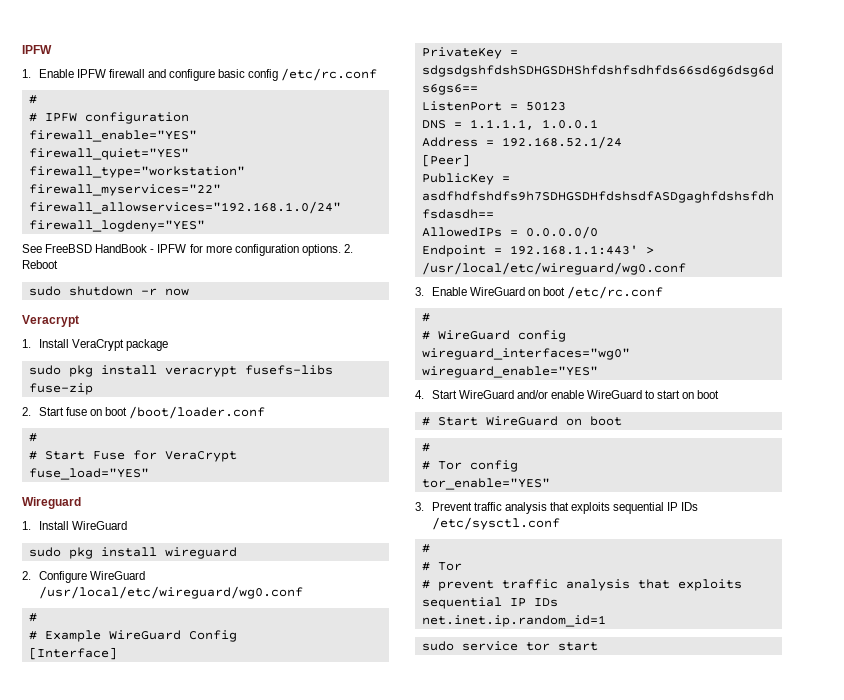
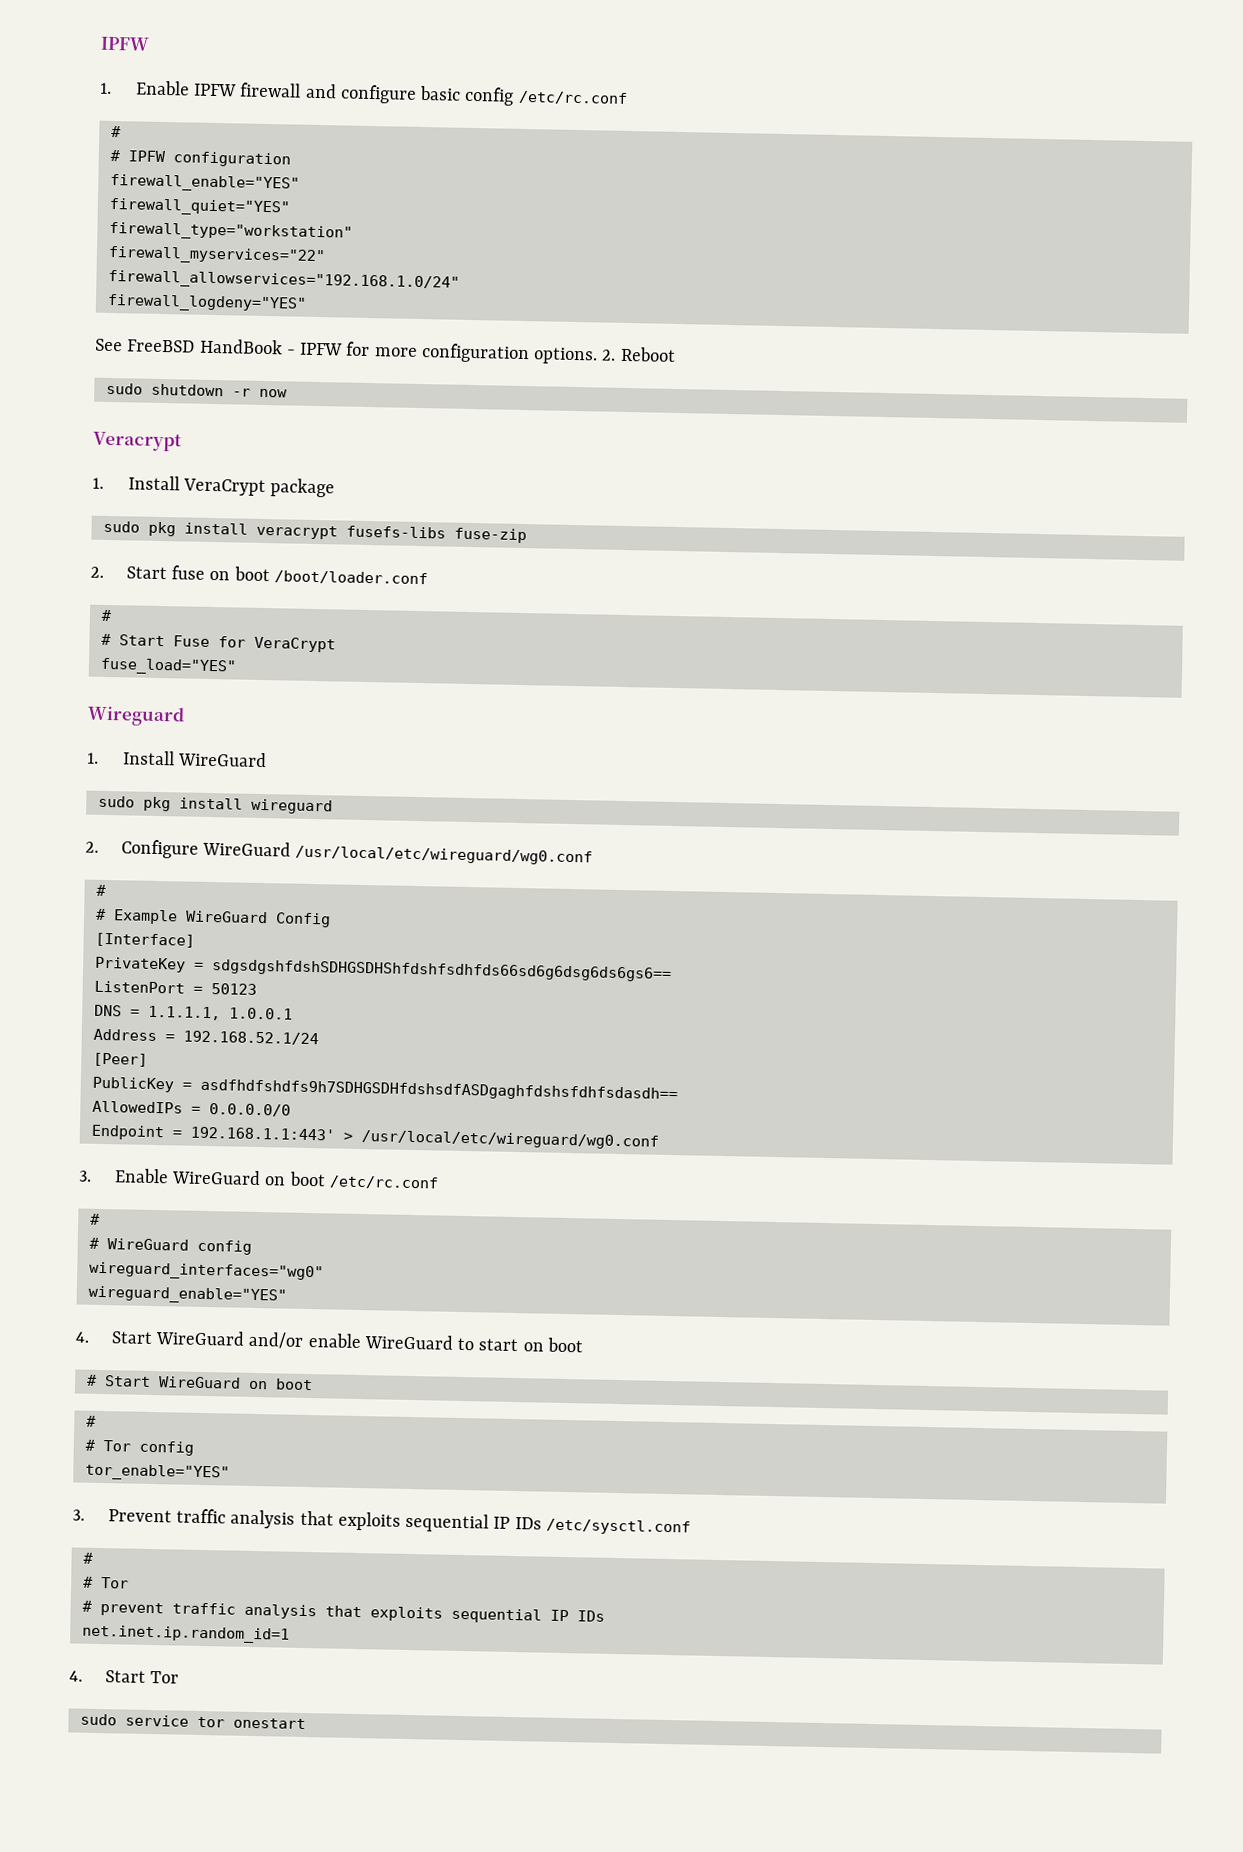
(606, 621) none -> [69,1670,179,1684] // 4. Start Tor
[557,642,598,651] start -> [232,1717,306,1730] onestart

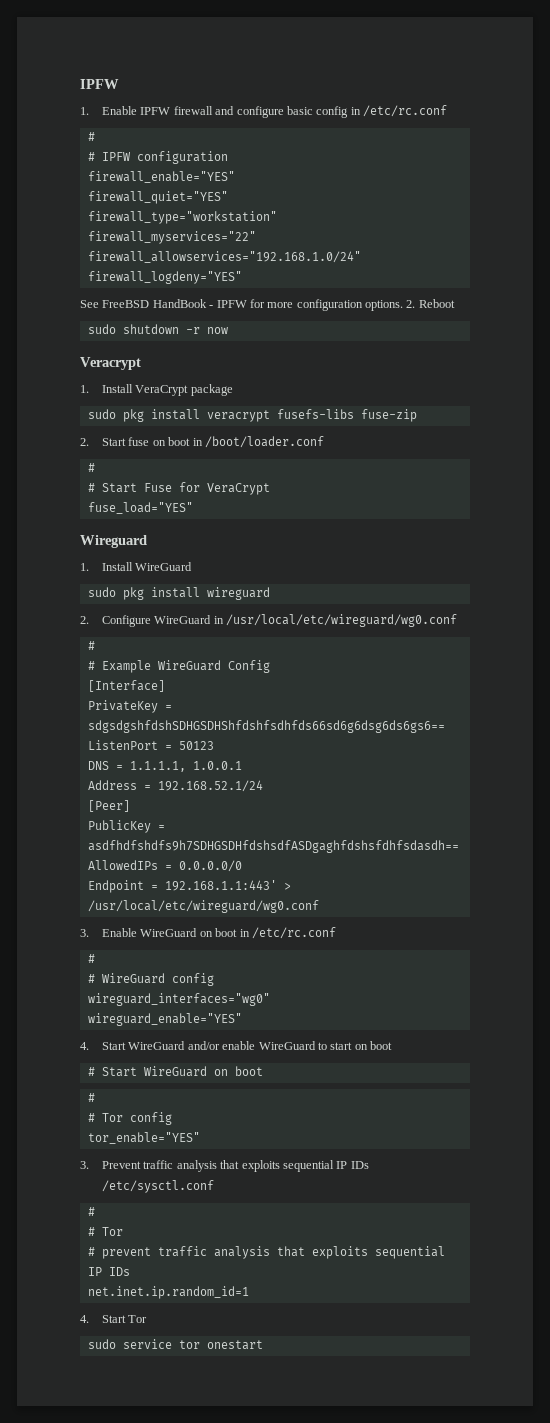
(515, 96) none -> [350,107,361,115] in
(270, 574) none -> [192,438,203,446] in
(291, 848) none -> [213,616,224,624] in
(326, 1179) none -> [239,929,250,937] in

